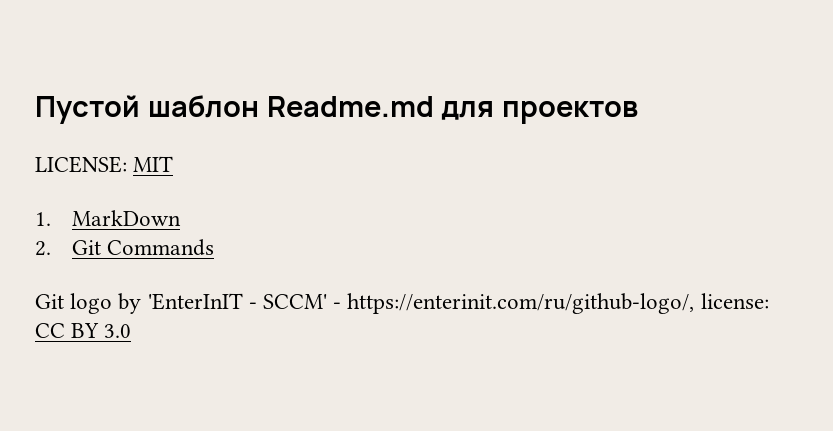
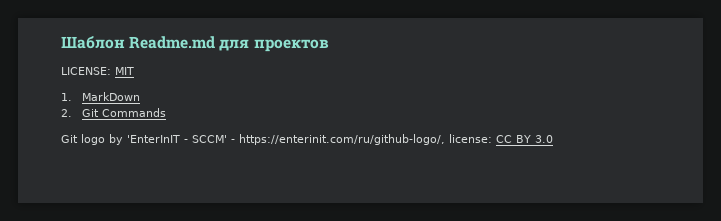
[35,95,259,124] Пустой шаблон -> [61,36,125,49] Шаблон

